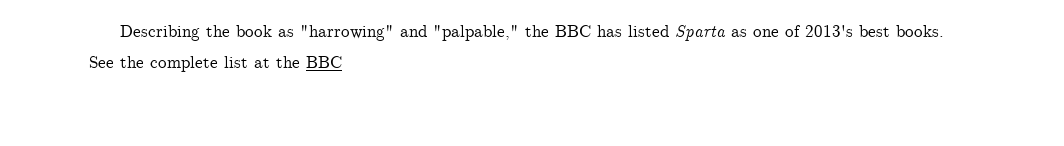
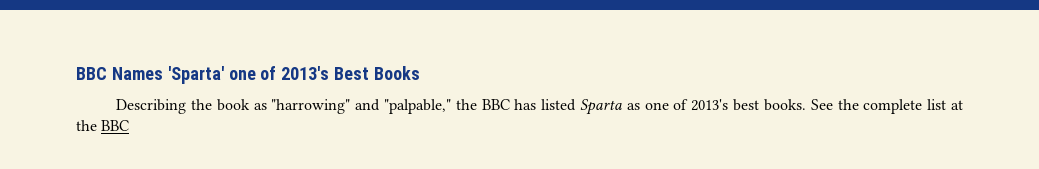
(119, 33) none -> [76,66,421,84] BBC Names 'Sparta' one of 2013's Best Books //
(944, 31) // -> (806, 105) none

